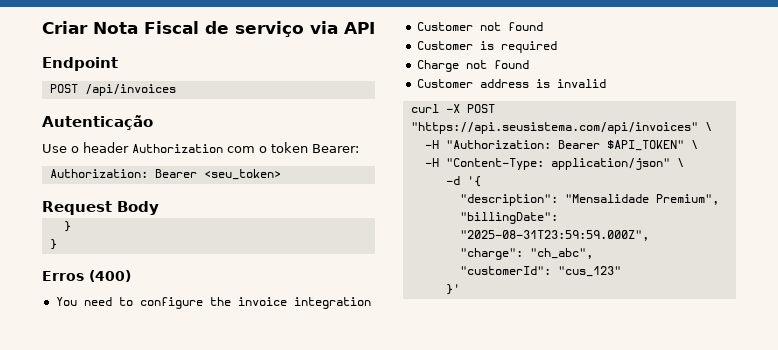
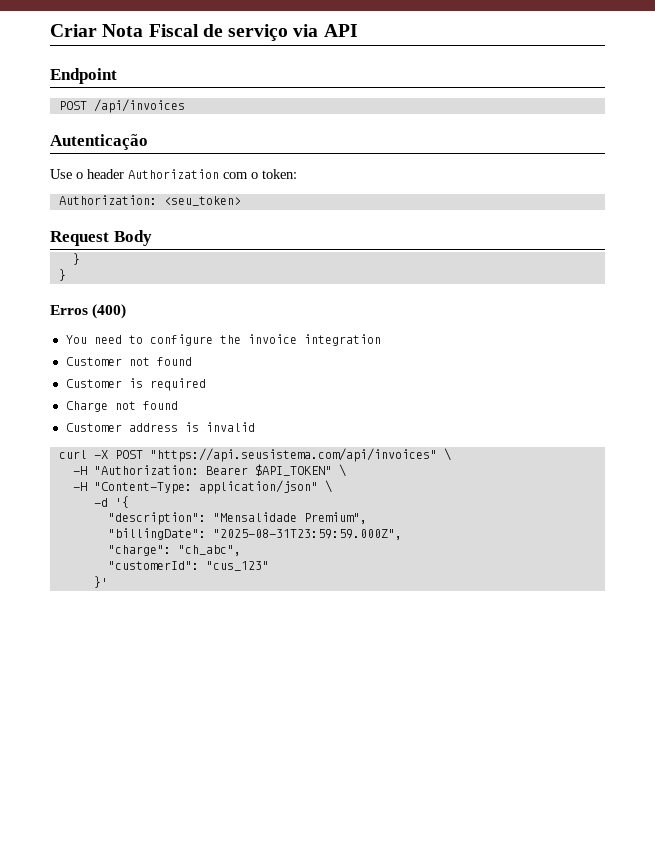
[271,142,359,153] token Bearer: -> [262,169,297,179] token:
[154,169,197,178] Bearer -> (157, 200) none

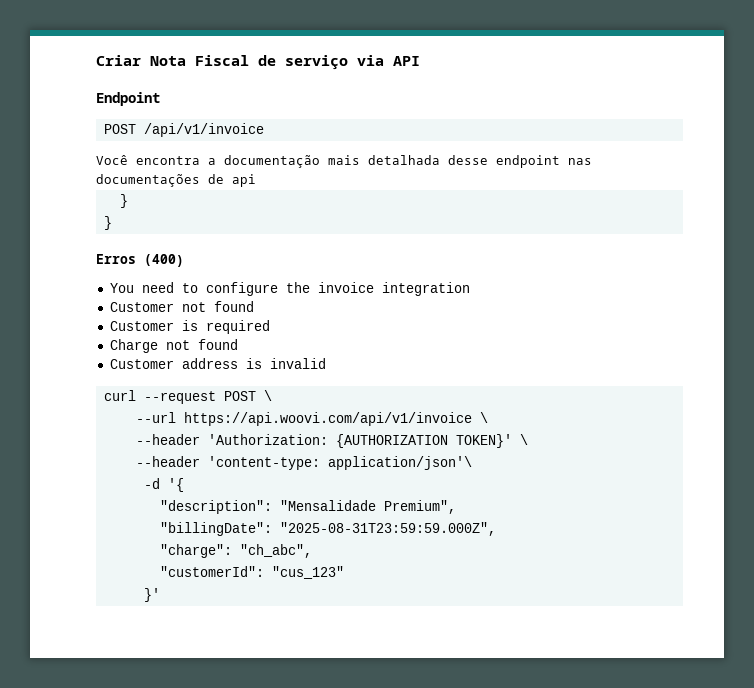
[93,99,185,113] [50,134,148,150] [50,169,297,179] [58,195,241,206] [50,230,152,246] /api/invoices // Autenticação // Use o header Authorization com o token: // Authorization: <seu_token> // Request Body -> [143,123,264,137] [96,155,592,168] [96,174,256,187] /api/v1/invoice // Você encontra a documentação mais detalhada desse endpoint nas documentações de api
[93,448,451,462] [72,464,346,477] [72,480,332,494] -X POST "https://api.seusistema.com/api/invoices" \ // -H "Authorization: Bearer $API_TOKEN" \ // -H "Content-Type: application/json" \ -> [143,390,272,404] [135,412,488,426] [135,434,528,448] [135,456,472,470] --request POST \ // --url https://api.woovi.com/api/v1/invoice \ // --header 'Authorization: {AUTHORIZATION TOKEN}' \ // --header 'content-type: application/json'\

